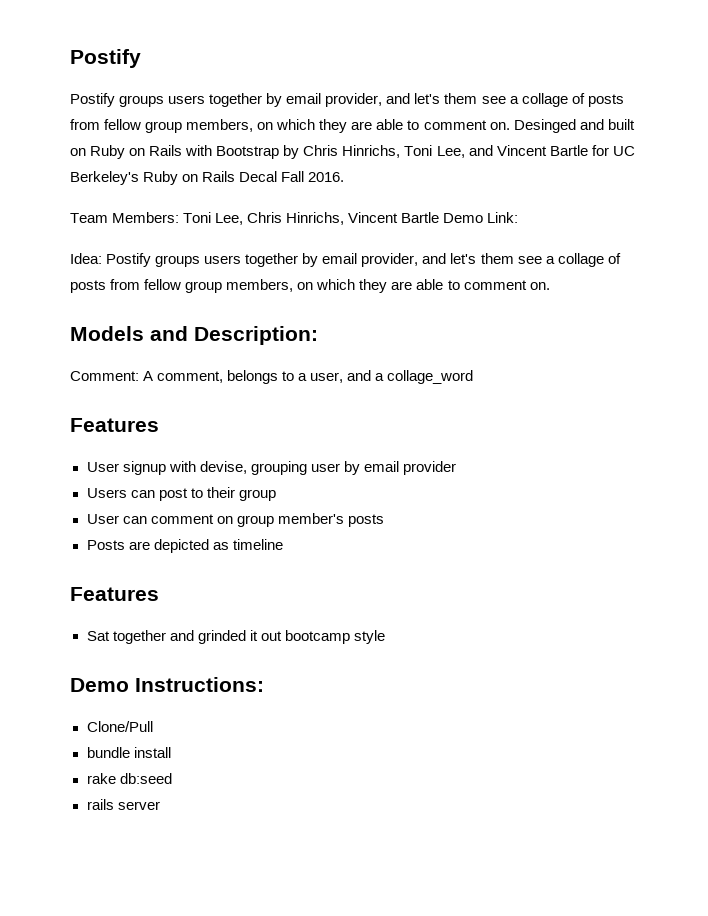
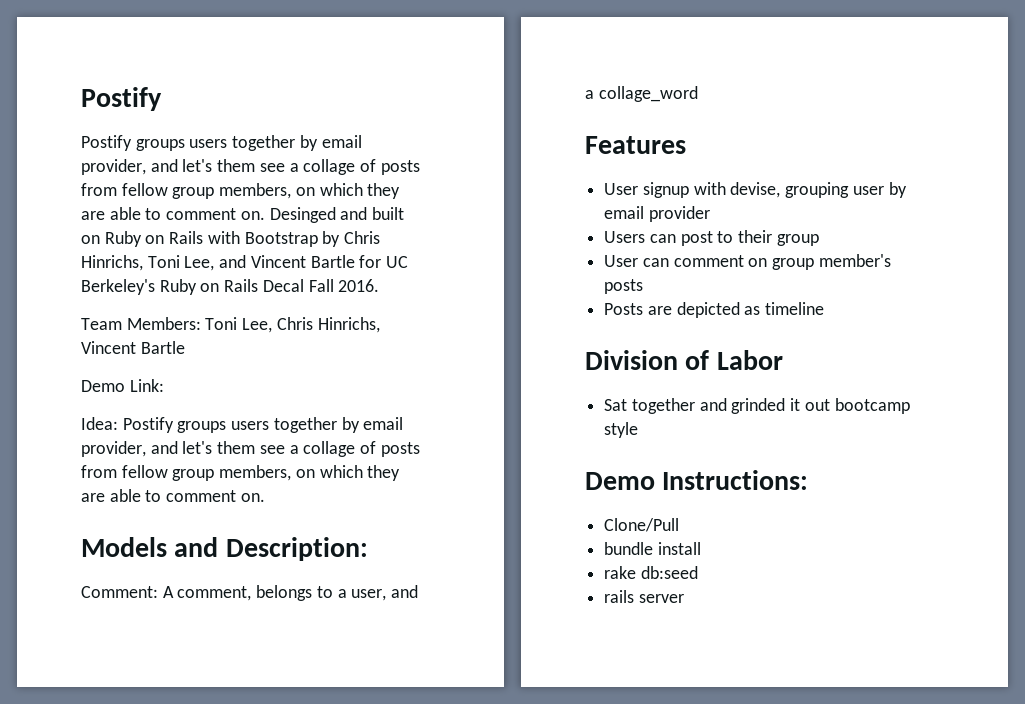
(440, 217) none -> (185, 347) //
[70,587,159,601] Features -> [585,350,783,370] Division of Labor

